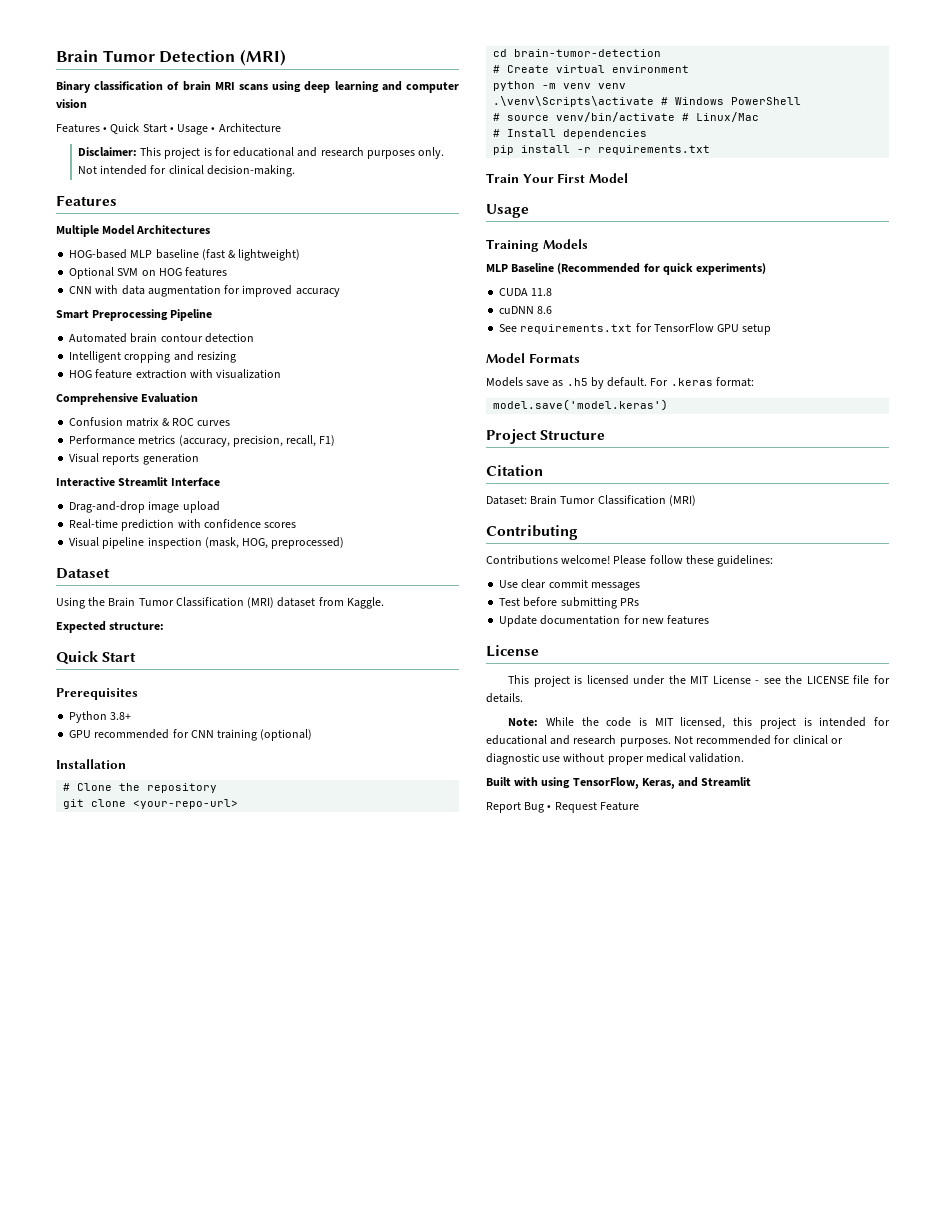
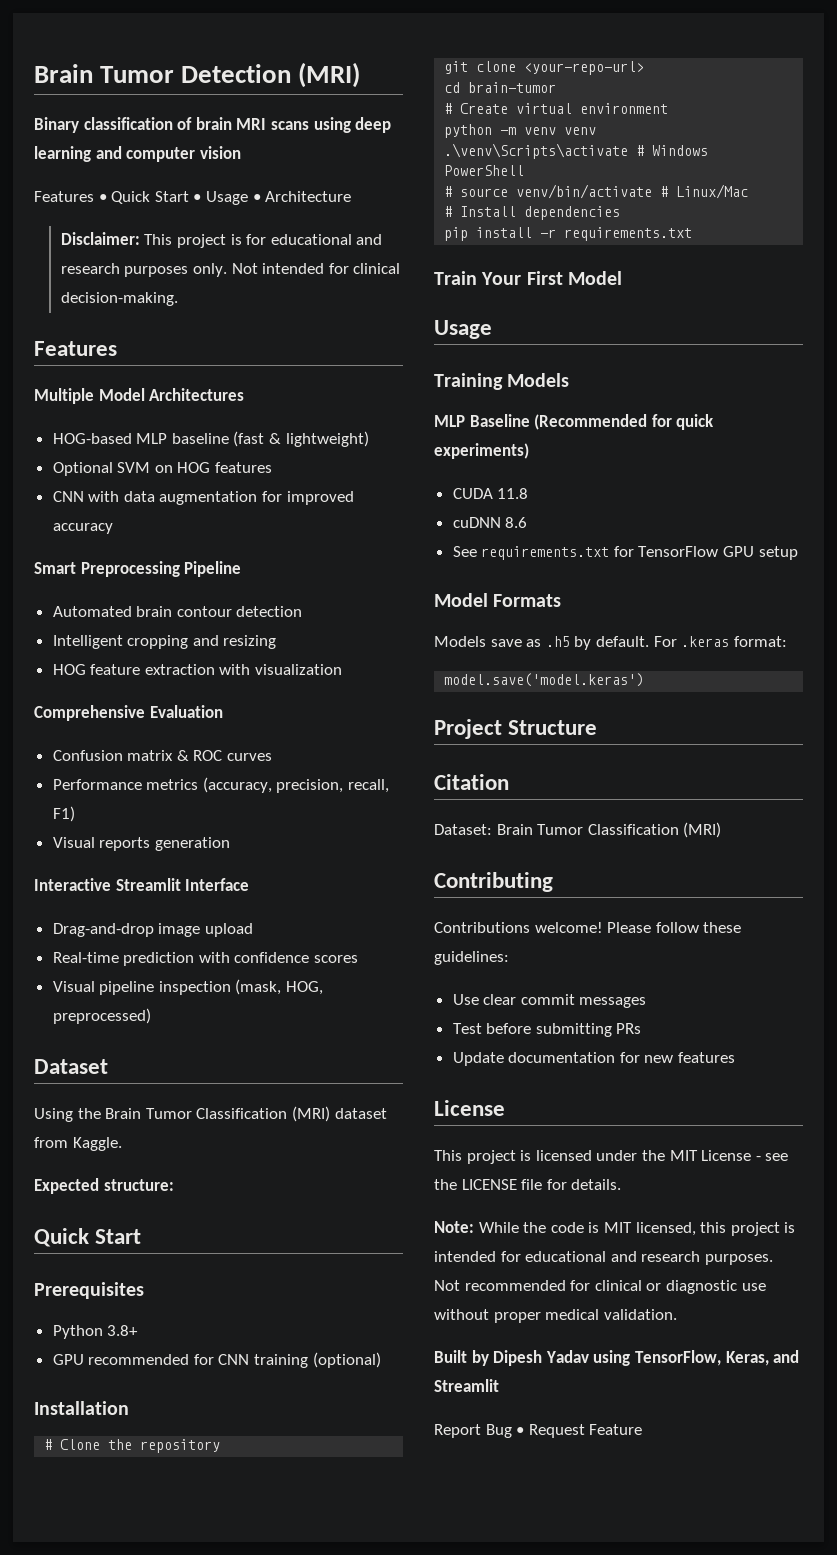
[514,49,662,57] brain-tumor-detection -> [468,82,557,93] brain-tumor
[514,777,539,786] with -> [471,1350,589,1366] by Dipesh Yadav

